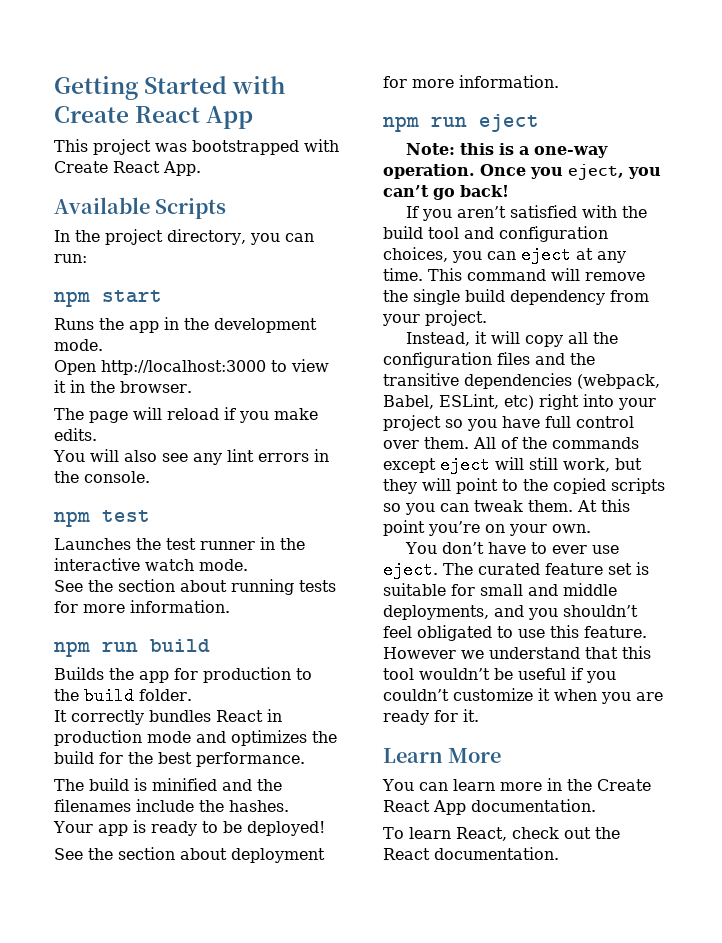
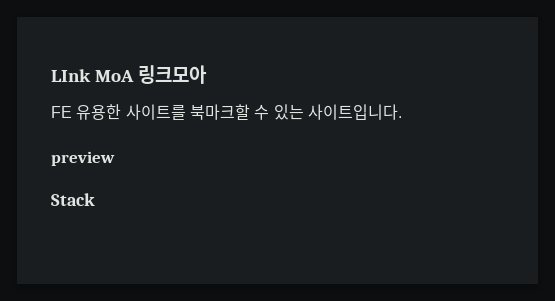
[54,76,286,100] [54,106,254,129] [54,139,339,155] [54,161,201,176] [54,197,227,219] [54,229,314,245] [54,254,87,263] [54,290,162,307] [54,317,317,333] [54,339,103,351] [54,359,329,375] [54,380,192,393] [54,407,318,423] [54,428,97,441] [53,449,329,465] [54,471,150,483] [54,510,150,527] [54,537,305,550] [54,558,248,571] [54,579,336,595] [54,600,230,613] [54,639,210,657] [54,667,312,683] [54,687,192,705] [54,709,282,725] [54,730,337,746] [54,751,305,767] [54,778,282,791] [54,799,289,812] [53,820,325,836] [54,847,325,863] [383,75,559,88] [383,114,539,132] [405,143,608,158] [383,164,661,180] [383,185,509,200] [405,205,647,221] [383,226,608,242] [383,246,626,264] [383,268,645,281] [383,289,649,305] [382,310,487,326] [405,331,618,347] [383,352,595,368] [383,373,660,389] [383,394,656,410] [383,415,634,431] [383,437,639,449] [383,456,642,474] [383,478,665,494] [383,499,630,515] [383,520,591,536] [404,542,619,554] [383,561,649,579] [383,583,617,596] [383,605,638,620] [383,625,647,641] [383,646,651,659] [383,667,616,683] [383,688,663,704] [383,709,479,725] [383,748,502,763] [382,778,651,791] [383,799,596,815] [383,827,620,841] [383,847,559,860] Getting Started with Create React App // This project was bootstrapped with Create React App. // Available Scripts // In the project directory, you can run: // npm start // Runs the app in the development mode. // Open http://localhost:3000 to view it in the browser. // The page will reload if you make edits. // You will also see any lint errors in the console. // npm test // Launches the test runner in the interactive watch mode. // See the section about running tests for more information. // npm run build // Builds the app for production to the build folder. // It correctly bundles React in production mode and optimizes the build for the best performance. // The build is minified and the filenames include the hashes. // Your app is ready to be deployed! // See the section about deployment for more information. // npm run eject // Note: this is a one-way operation. Once you eject, you can’t go back! // If you aren’t satisfied with the build tool and configuration choices, you can eject at any time. This command will remove the single build dependency from your project. // Instead, it will copy all the configuration files and the transitive dependencies (webpack, Babel, ESLint, etc) right into your project so you have full control over them. All of the commands except eject will still work, but they will point to the copied scripts so you can tweak them. At this point you’re on your own. // You don’t have to ever use eject. The curated feature set is suitable for small and middle deployments, and you shouldn’t feel obligated to use this feature. However we understand that this tool wouldn’t be useful if you couldn’t customize it when you are ready for it. // Learn More // You can learn more in the Create React App documentation. // To learn React, check out the React documentation. -> [51,65,208,84] [51,104,402,120] [51,151,115,166] [51,193,95,206] LInk MoA 링크모아 // FE 유용한 사이트를 북마크할 수 있는 사이트입니다. // preview // Stack

